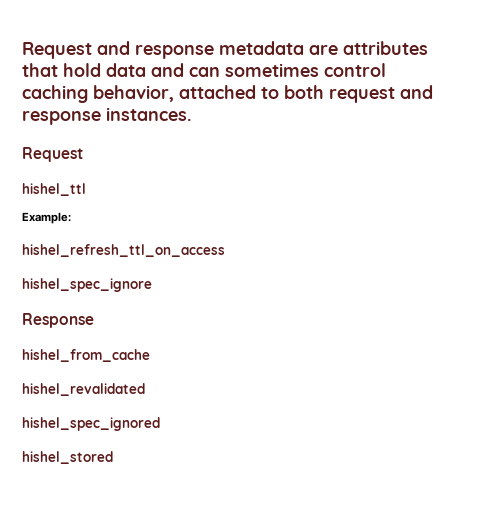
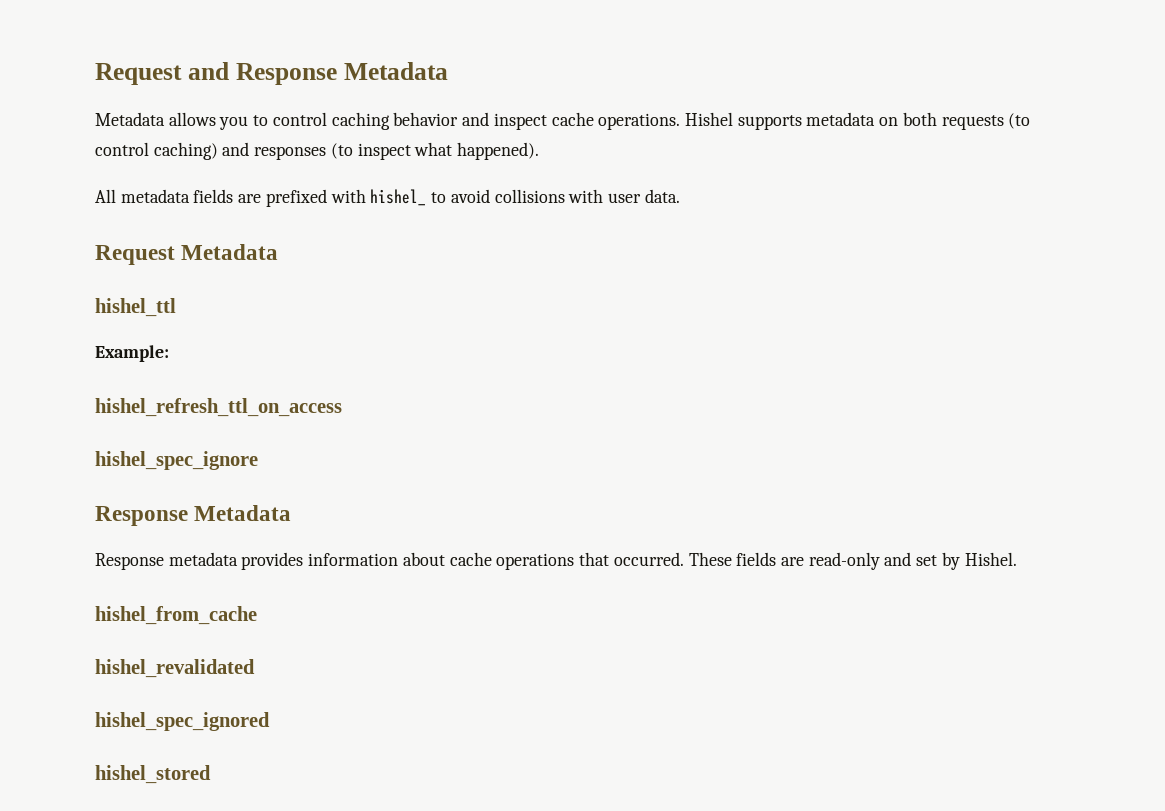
[135,41,428,59] [22,63,386,77] [22,85,433,103] [22,107,191,125] [22,147,83,162] response metadata are attributes that hold data and can sometimes control caching behavior, attached to both request and response instances. // Request -> [235,62,448,85] [95,112,1031,130] [95,142,540,160] [95,189,680,207] [95,244,279,265] Response Metadata // Metadata allows you to control caching behavior and inspect cache operations. Hishel supports metadata on both requests (to control caching) and responses (to inspect what happened). // All metadata fields are prefixed with hishel_ to avoid collisions with user data. // Request Metadata
(94, 320) none -> [194,505,292,521] [95,552,1017,570] Metadata // Response metadata provides information about cache operations that occurred. These fields are read-only and set by Hishel.

